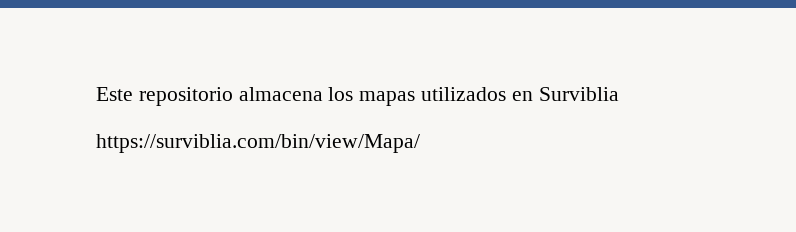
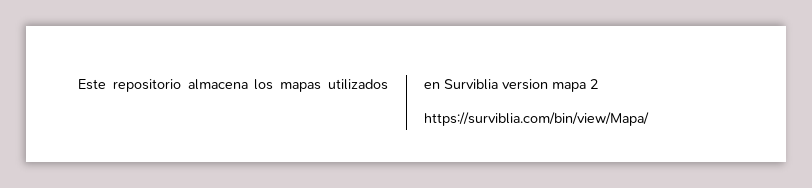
(619, 94) none -> [502,79,598,92] version mapa 2

